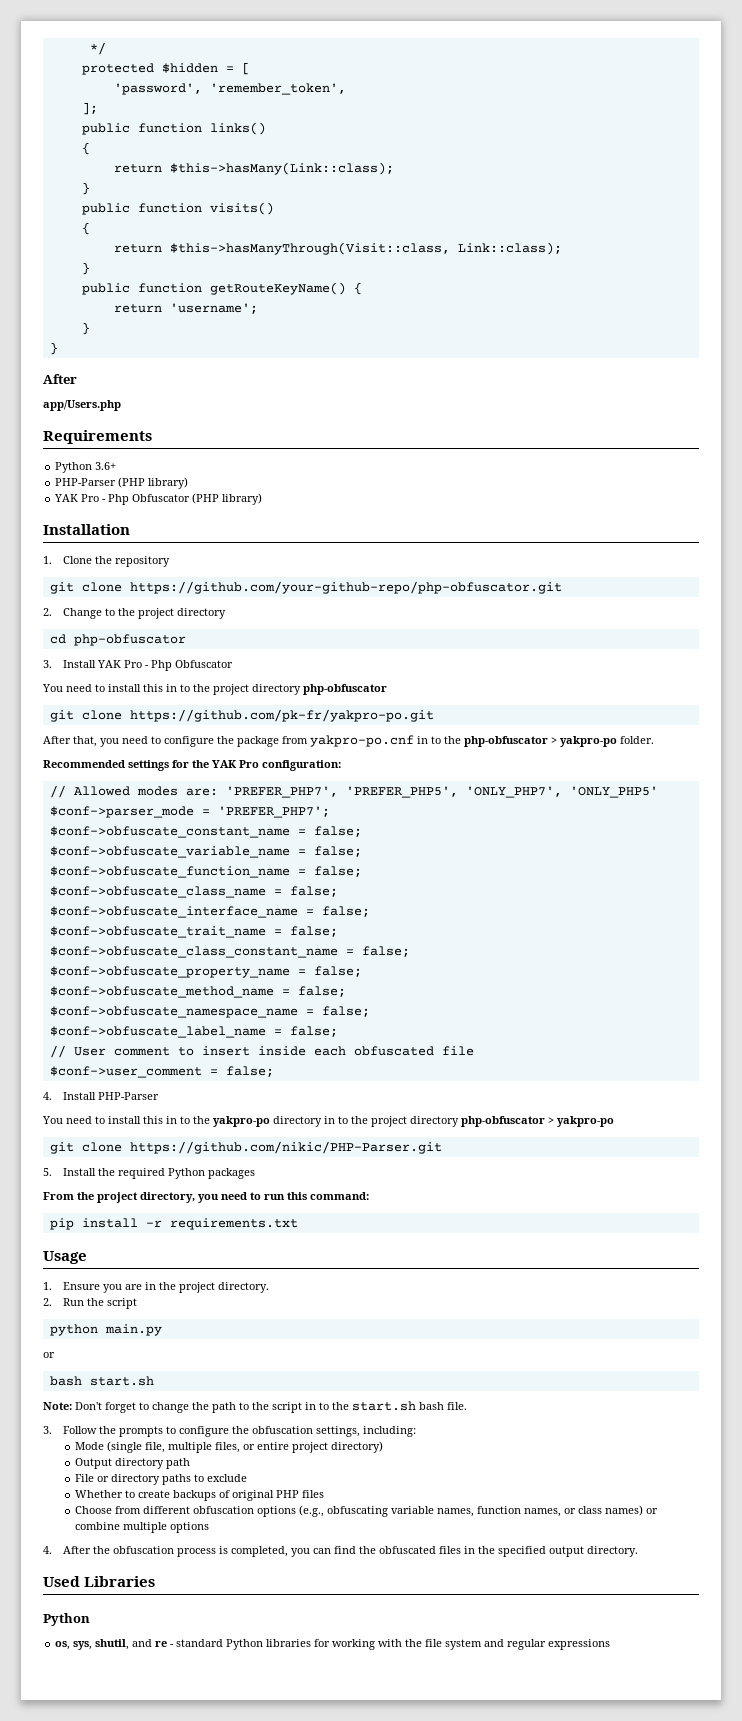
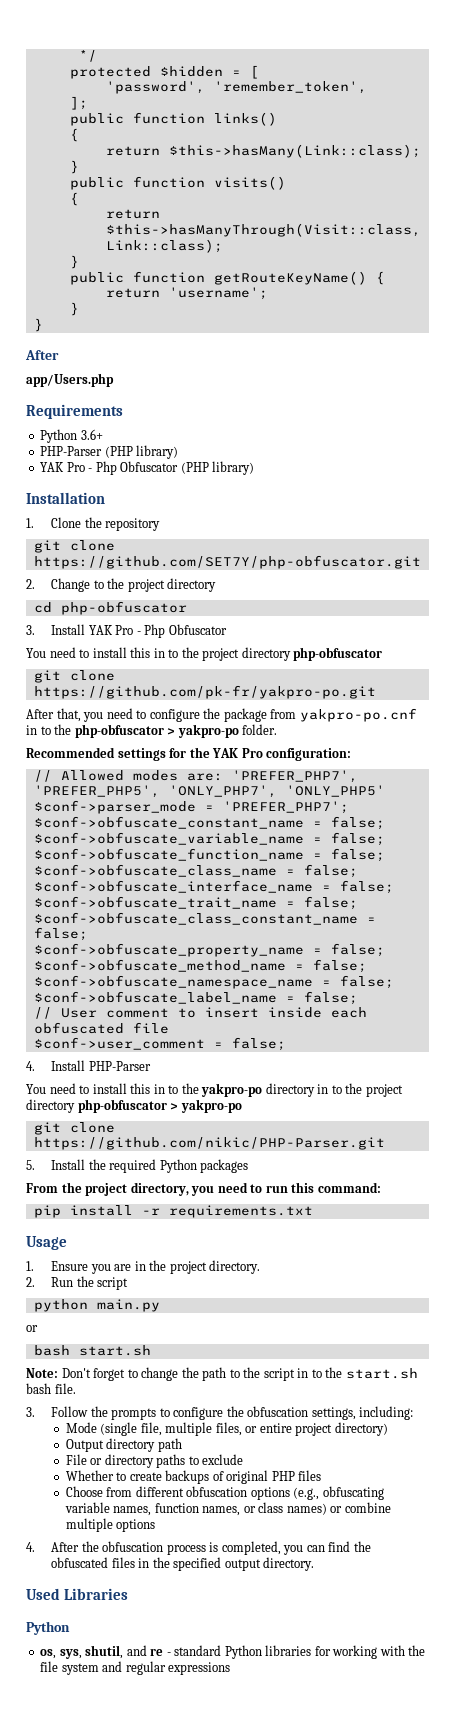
[129,581,562,594] https://github.com/your-github-repo/php-obfuscator.git -> [33,555,421,569] https://github.com/SET7Y/php-obfuscator.git

